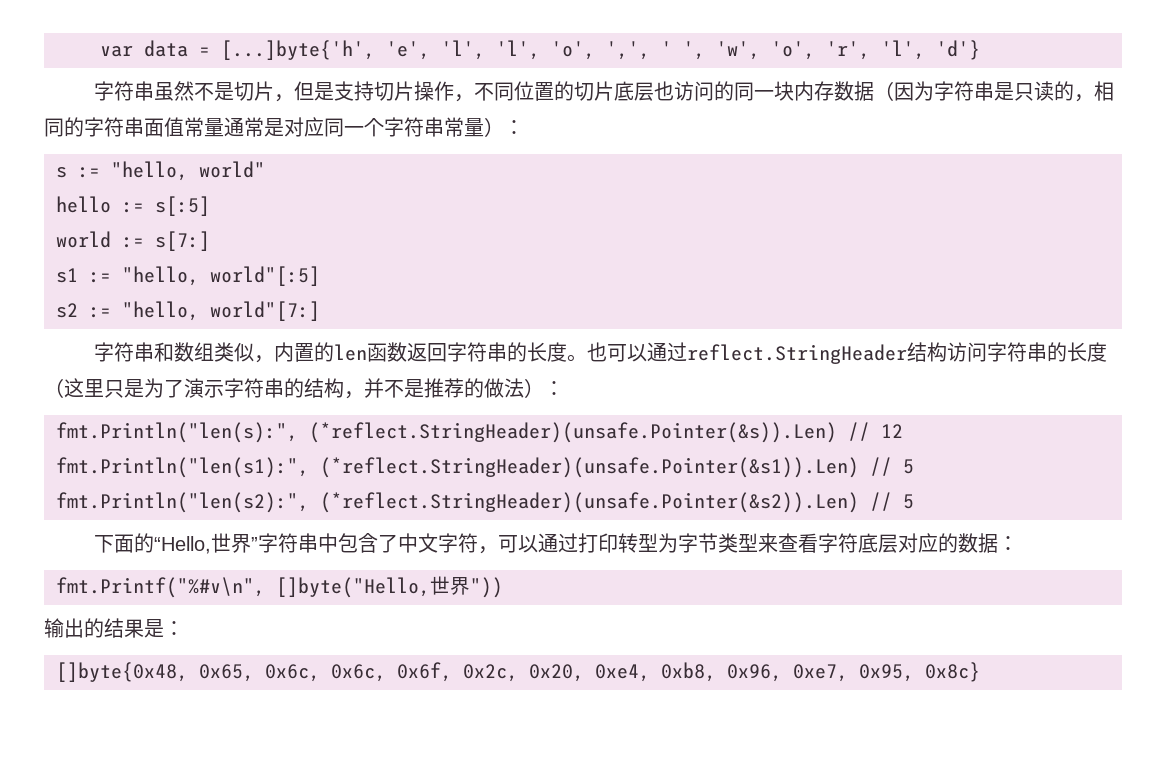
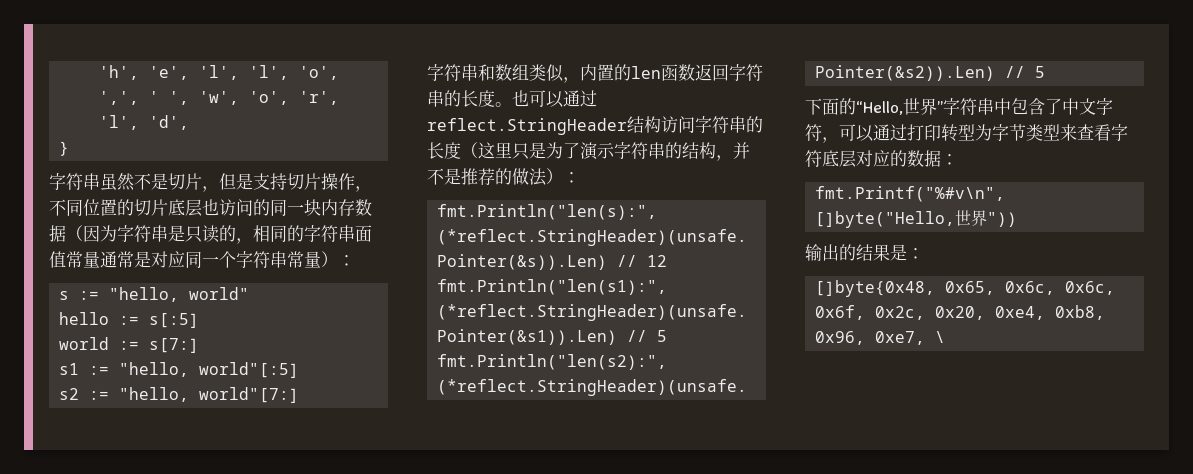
[100,40,375,60] var data = [...]byte{'h', -> [99,65,140,80] 'h',
[936,40,980,60] 'd'} -> [149,115,190,130] [59,141,70,156] 'd', // }
[859,662,980,682] 0x95, 0x8c} -> [935,331,946,343] \

